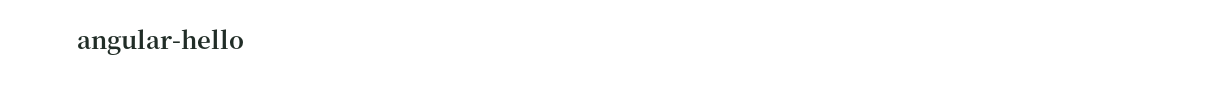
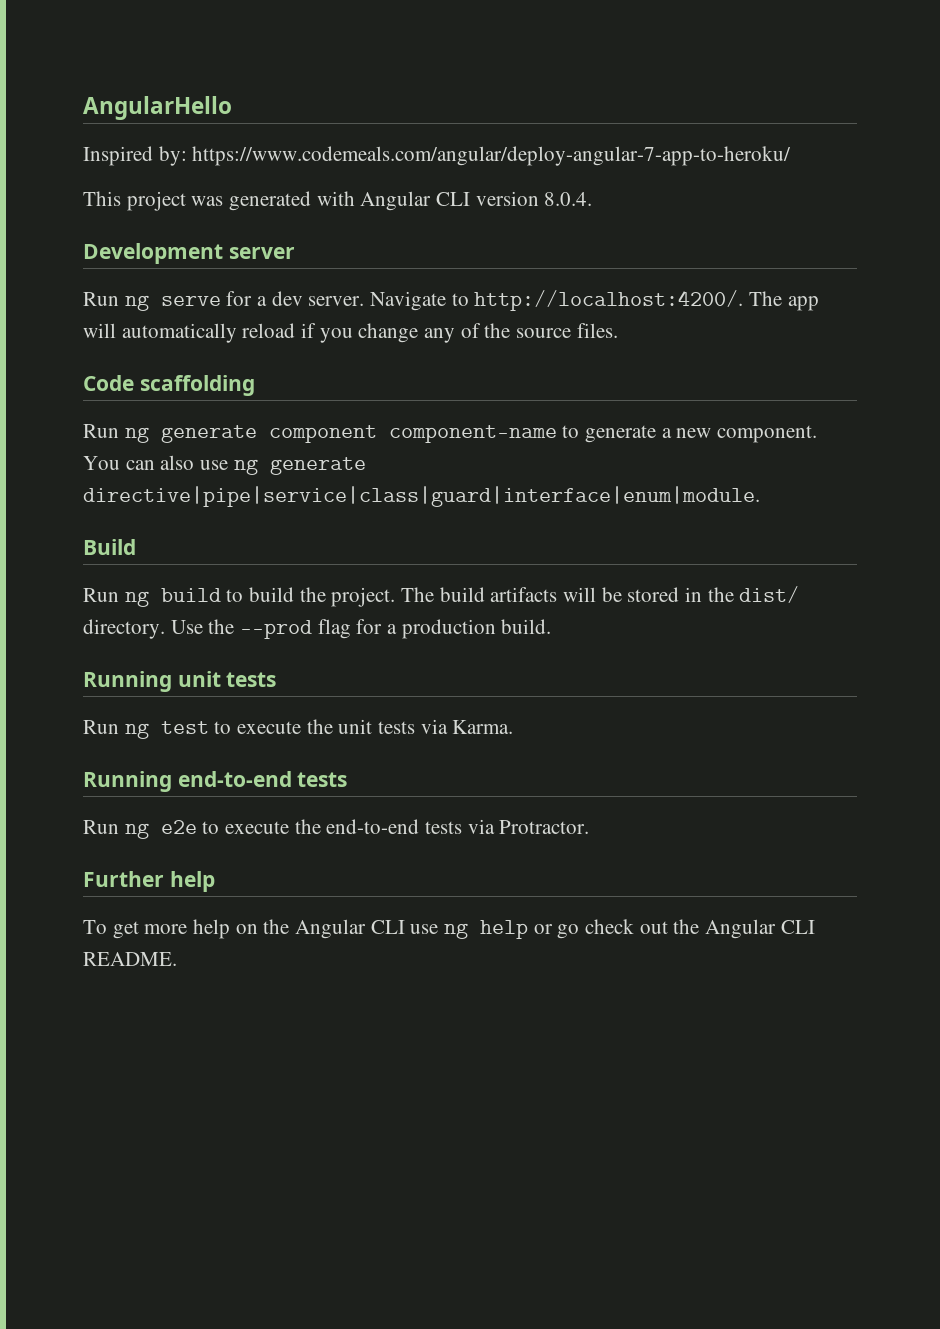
[77,29,244,55] angular-hello -> [83,96,232,120] [83,146,792,166] [83,191,593,211] [83,243,295,264] [83,290,819,311] [83,323,618,343] [83,375,255,396] [83,424,818,443] [83,455,366,475] [83,486,760,507] [83,539,136,555] [83,586,800,607] [83,619,552,639] [83,671,277,692] [83,719,514,739] [83,771,348,792] [83,819,590,839] [83,871,215,892] [83,919,815,939] [83,952,177,966] AngularHello // Inspired by: https://www.codemeals.com/angular/deploy-angular-7-app-to-heroku/ // This project was generated with Angular CLI version 8.0.4. // Development server // Run ng serve for a dev server. Navigate to http://localhost:4200/. The app will automatically reload if you change any of the source files. // Code scaffolding // Run ng generate component component-name to generate a new component. You can also use ng generate directive|pipe|service|class|guard|interface|enum|module. // Build // Run ng build to build the project. The build artifacts will be stored in the dist/ directory. Use the --prod flag for a production build. // Running unit tests // Run ng test to execute the unit tests via Karma. // Running end-to-end tests // Run ng e2e to execute the end-to-end tests via Protractor. // Further help // To get more help on the Angular CLI use ng help or go check out the Angular CLI README.

